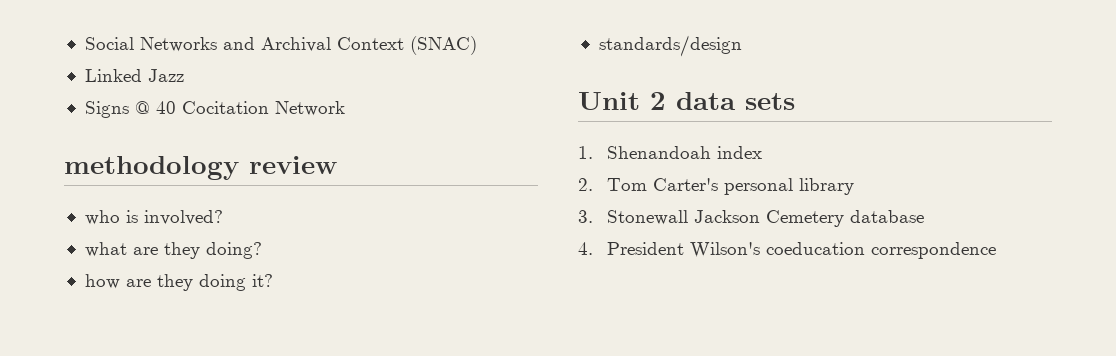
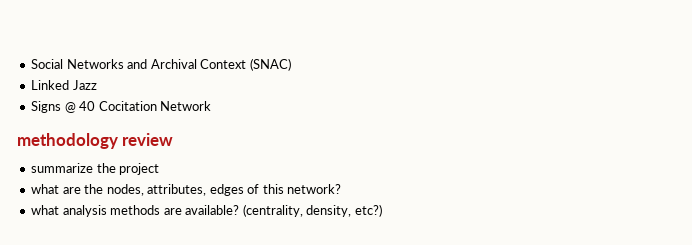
[84,210,223,225] who is involved? -> [31,163,160,175] summarize the project
[163,242,262,259] [84,274,273,291] [598,35,742,57] [578,92,795,110] [578,146,762,159] [578,178,854,195] [578,210,924,227] [578,242,996,259] they doing? // how are they doing it? // standards/design // Unit 2 data sets // 1. Shenandoah index // 2. Tom Carter's personal library // 3. Stonewall Jackson Cemetery database // 4. President Wilson's coeducation correspondence -> [84,184,342,196] [31,204,382,217] the nodes, attributes, edges of this network? // what analysis methods are available? (centrality, density, etc?)

